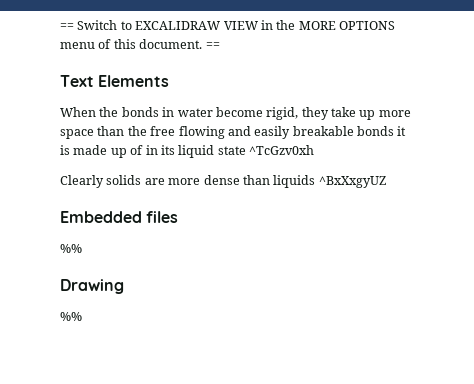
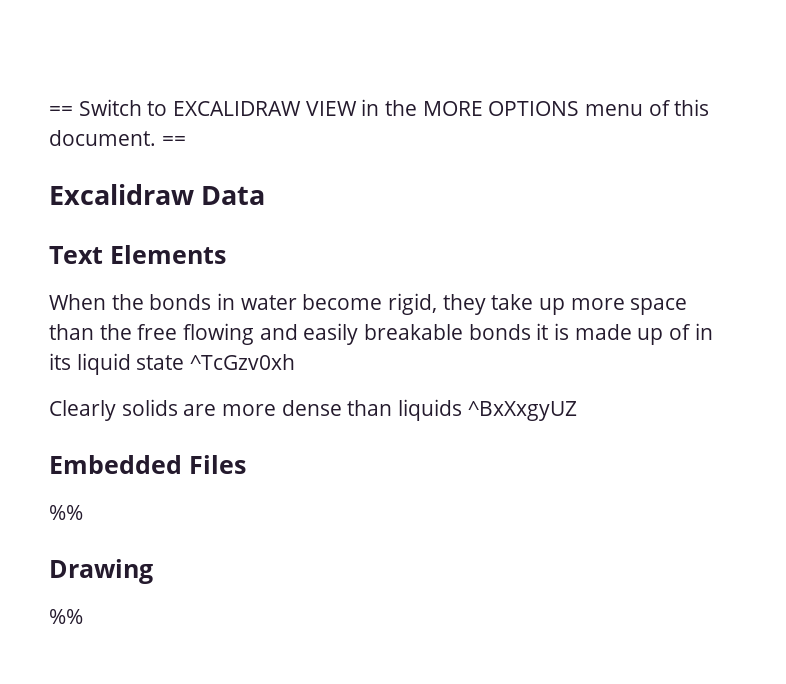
(220, 45) none -> [49,184,266,205] // Excalidraw Data
[146,211,179,223] files -> [189,455,246,474] Files

